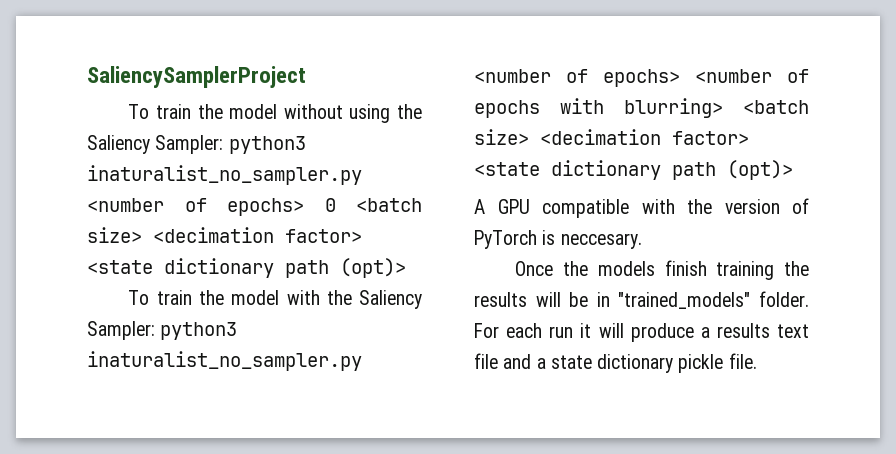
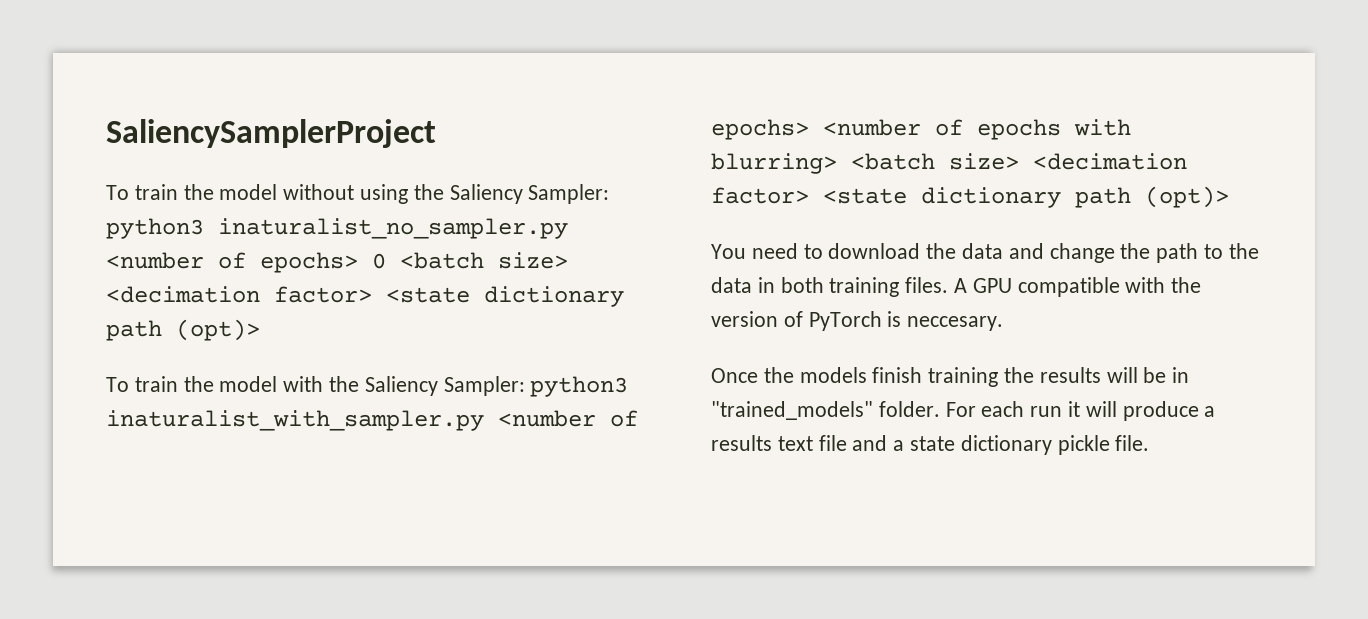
[87,351,362,371] inaturalist_no_sampler.py -> [106,410,484,431] inaturalist_with_sampler.py
(793, 170) none -> [711,243,1259,263] [711,277,949,297] You need to download the data and change the path to the data in both training files.

